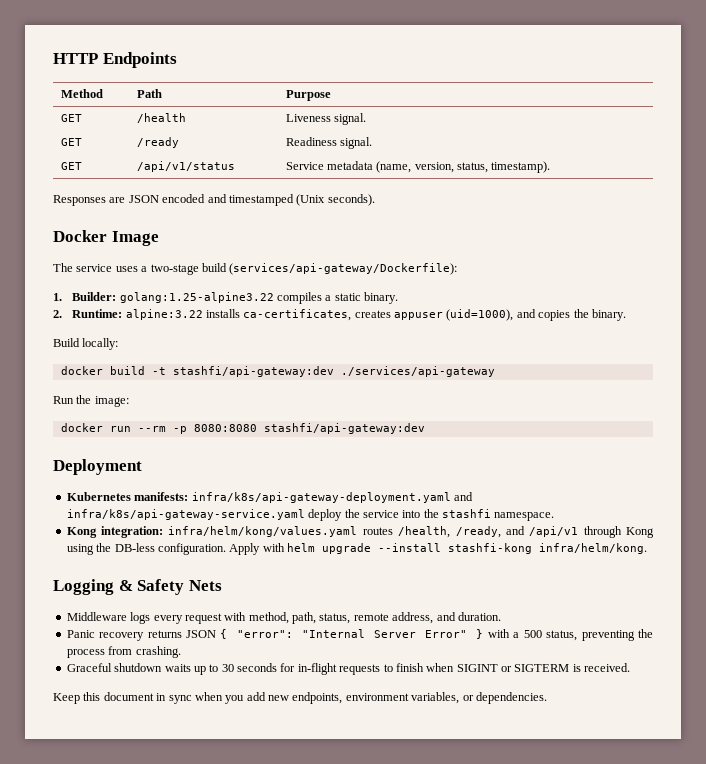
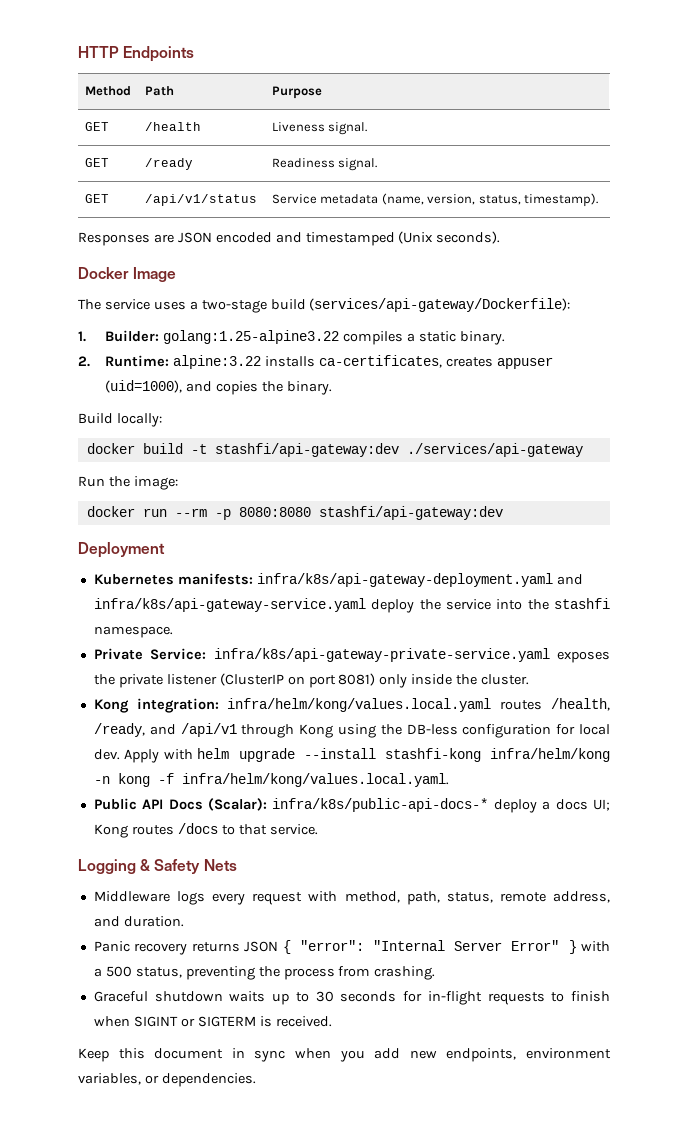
(555, 516) none -> [93,648,610,663] [93,673,530,688] // Private Service: infra/k8s/api-gateway-private-service.yaml exposes the private listener (ClusterIP on port 8081) only inside the cluster.
[168,526,358,537] infra/helm/kong/values.yaml -> [227,698,492,712] infra/helm/kong/values.local.yaml
[157,543,226,555] configuration. -> [462,724,610,738] [93,749,120,760] configuration for local dev.
[539,543,647,554] infra/helm/kong. -> [489,748,610,762] [93,773,449,787] [93,798,611,813] [93,823,318,838] infra/helm/kong -n kong -f infra/helm/kong/values.local.yaml. // Public API Docs (Scalar): infra/k8s/public-api-docs-* deploy a docs UI; Kong routes /docs to that service.

